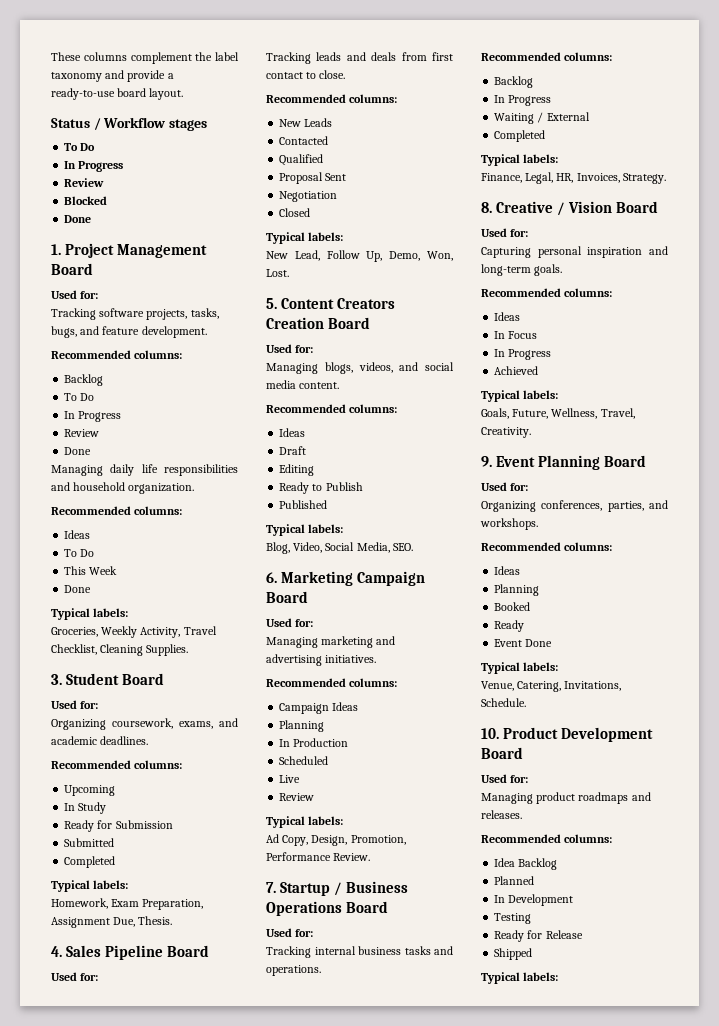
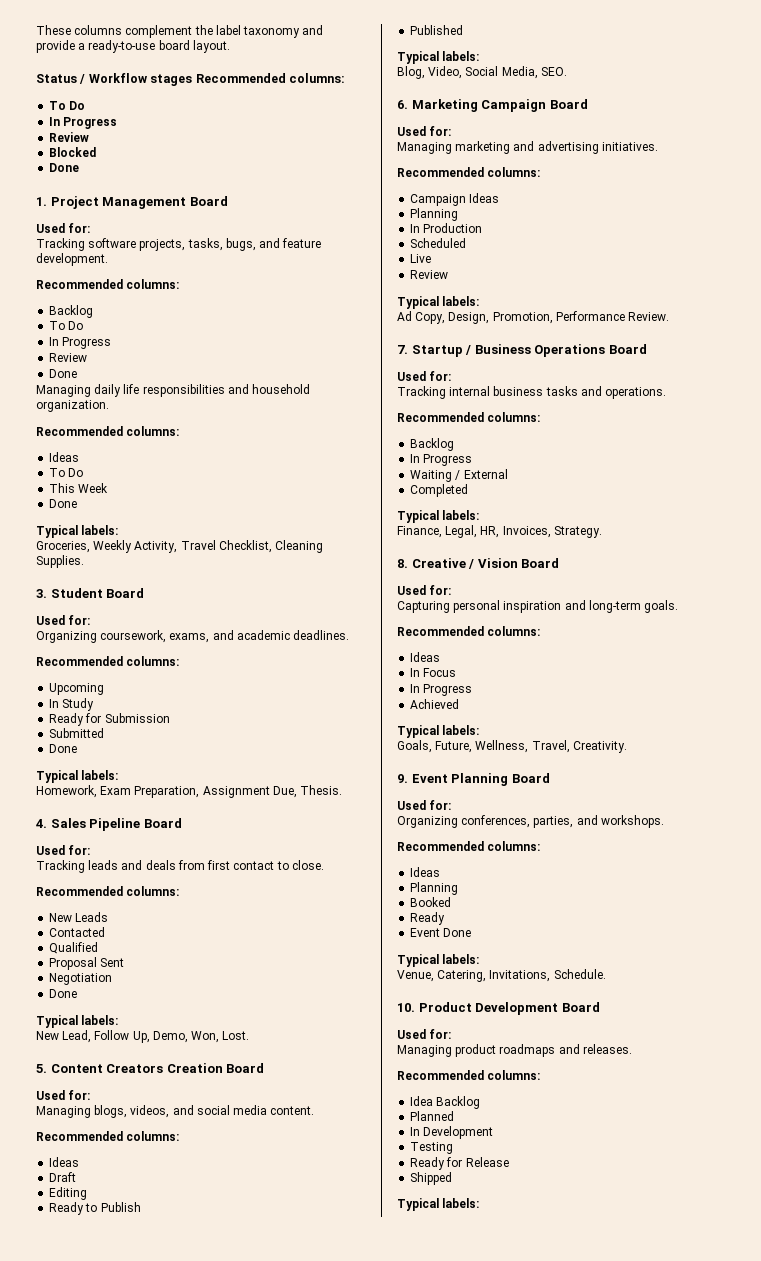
(207, 125) none -> [195,73,345,83] Recommended columns:
[64,856,116,868] Completed -> [49,744,78,753] Done
[279,208,311,217] Closed -> [49,989,78,998] Done

